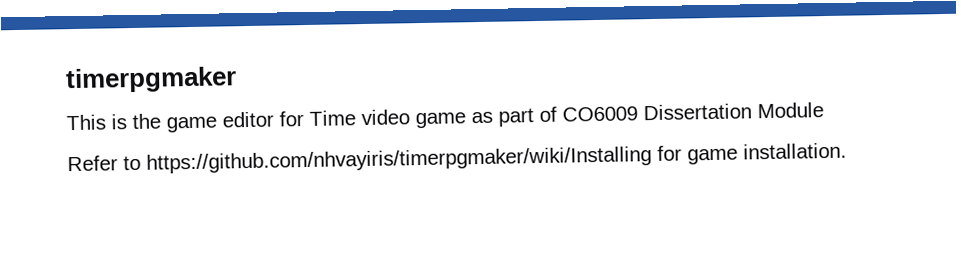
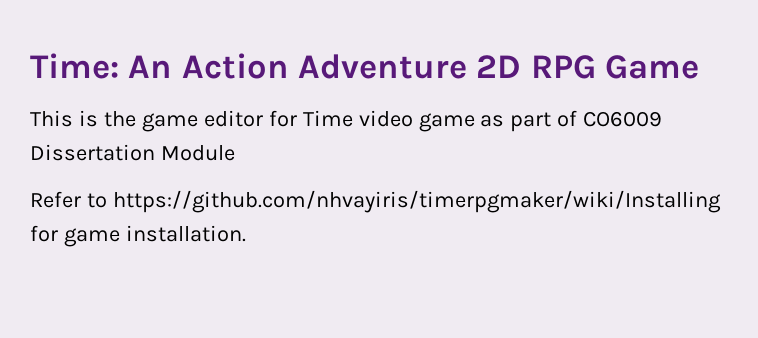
[65,66,237,94] timerpgmaker -> [30,53,699,79] Time: An Action Adventure 2D RPG Game

